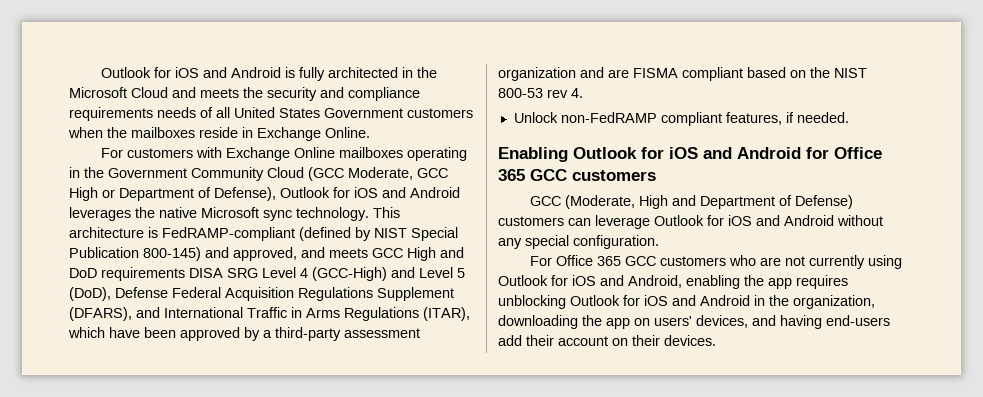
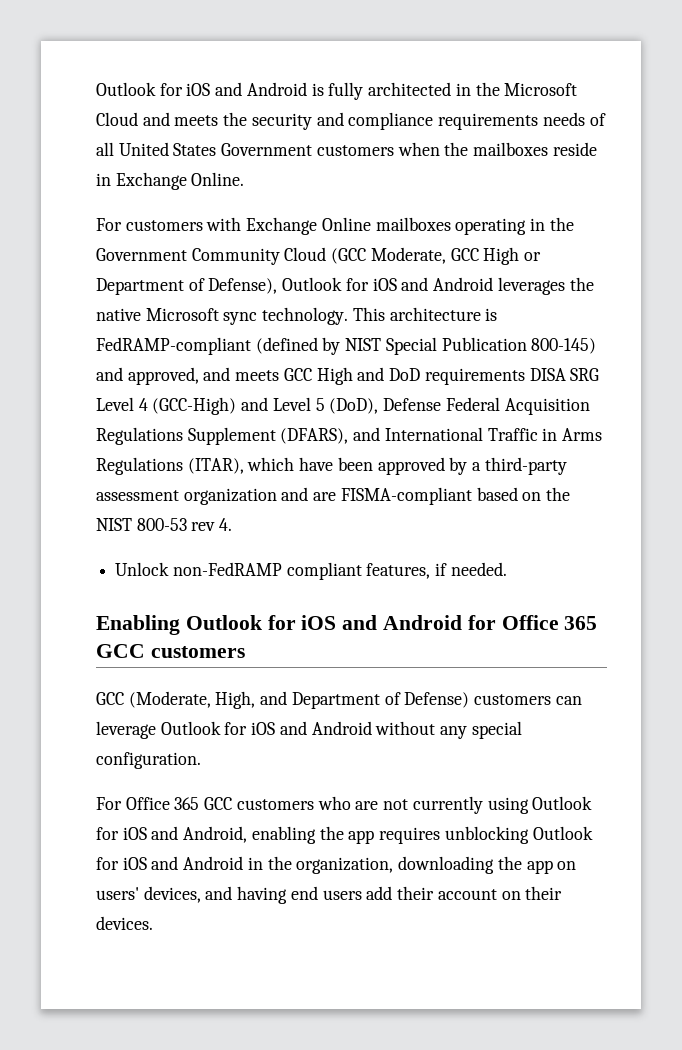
[633,67,743,81] FISMA compliant -> [340,487,472,505] FISMA-compliant
[638,195,668,209] High -> [215,691,256,709] High,
[826,315,890,326] end-users -> [290,886,362,900] end users

